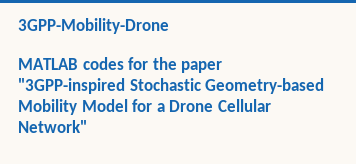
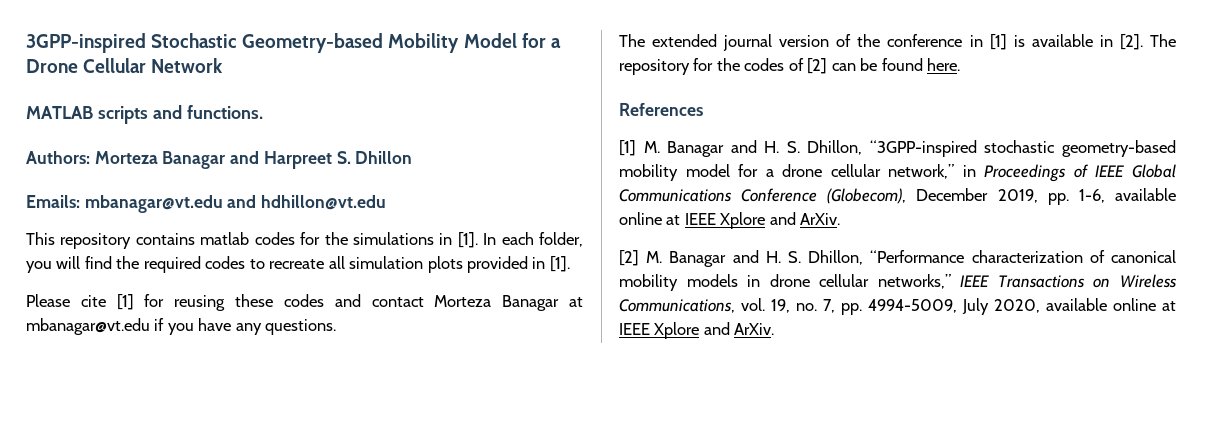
[18,18,169,34] [18,57,223,73] [18,78,125,94] 3GPP-Mobility-Drone // MATLAB codes for the paper "3GPP-inspired -> [26,33,146,53] 3GPP-inspired
[18,120,87,133] Network" -> [151,58,224,73] [26,105,263,124] [26,151,413,169] [26,195,387,213] [26,232,584,249] [26,256,570,273] [26,294,583,311] [26,318,337,335] [619,34,1177,51] [619,58,961,75] [619,103,703,116] [619,140,1176,157] [619,164,1176,182] [619,188,1177,205] [619,212,841,229] [619,250,1176,267] [619,274,1177,291] [619,298,1176,315] [619,322,775,339] Network // MATLAB scripts and functions. // Authors: Morteza Banagar and Harpreet S. Dhillon // Emails: mbanagar@vt.edu and hdhillon@vt.edu // This repository contains matlab codes for the simulations in [1]. In each folder, you will find the required codes to recreate all simulation plots provided in [1]. // Please cite [1] for reusing these codes and contact Morteza Banagar at mbanagar@vt.edu if you have any questions. // The extended journal version of the conference in [1] is available in [2]. The repository for the codes of [2] can be found here. // References // [1] M. Banagar and H. S. Dhillon, “3GPP-inspired stochastic geometry-based mobility model for a drone cellular network,” in Proceedings of IEEE Global Communications Conference (Globecom), December 2019, pp. 1-6, available online at IEEE Xplore and ArXiv. // [2] M. Banagar and H. S. Dhillon, “Performance characterization of canonical mobility models in drone cellular networks,” IEEE Transactions on Wireless Communications, vol. 19, no. 7, pp. 4994-5009, July 2020, available online at IEEE Xplore and ArXiv.

